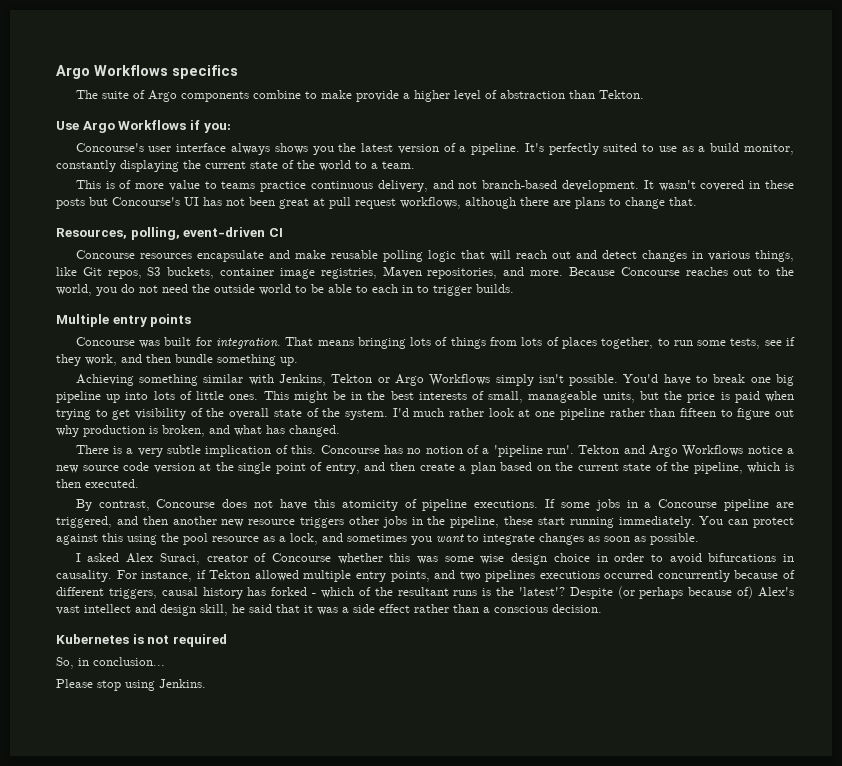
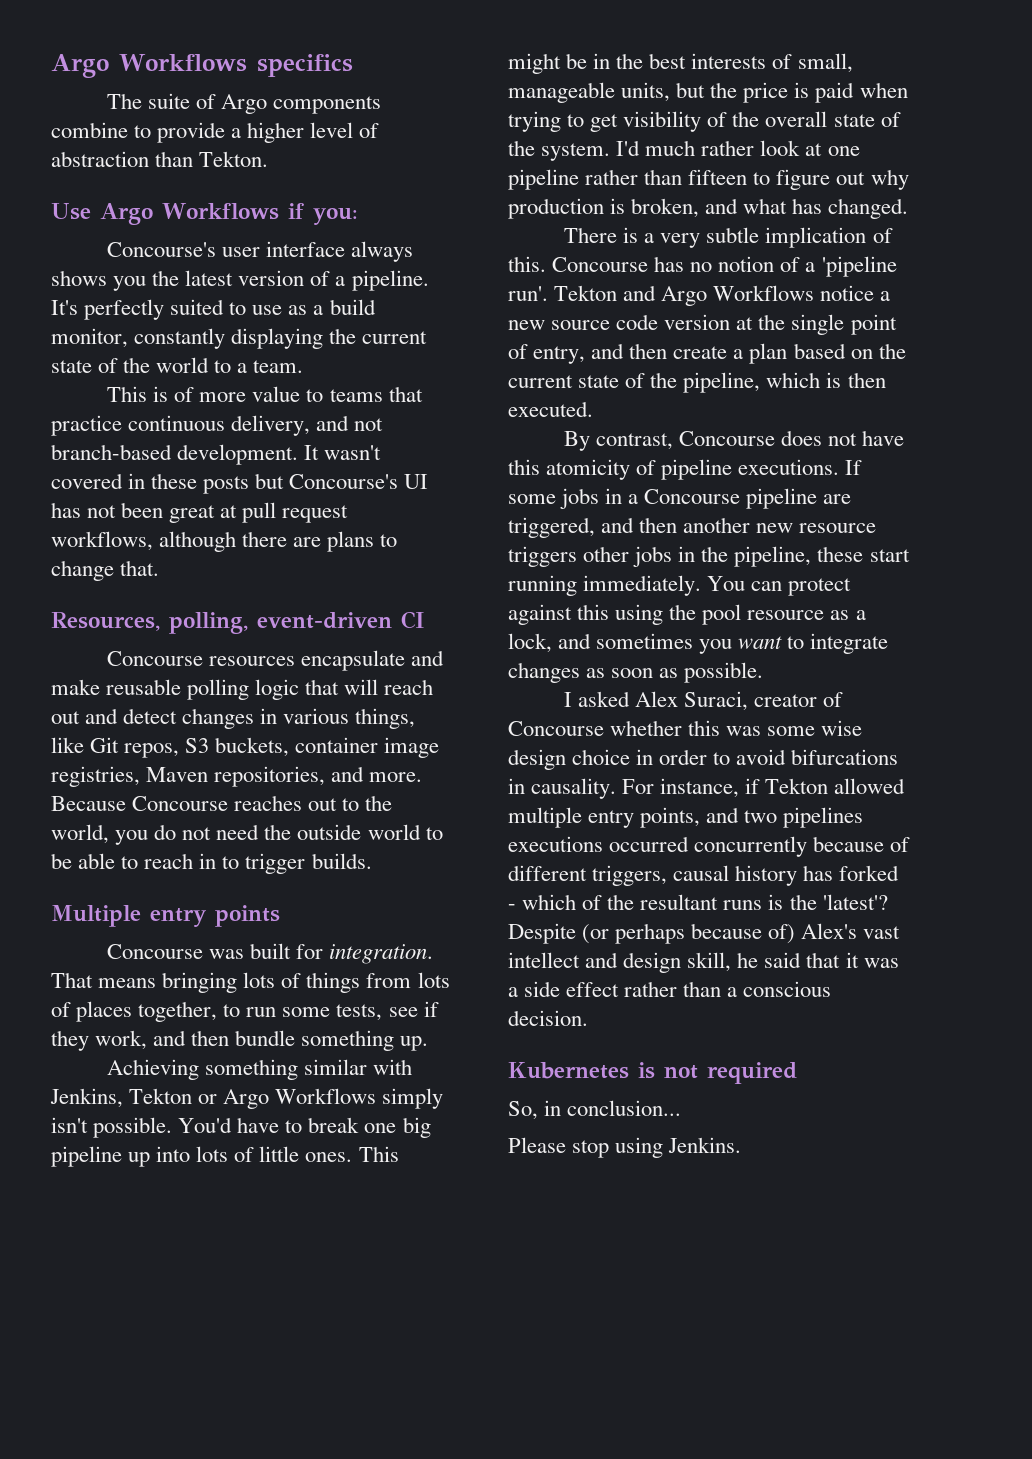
[320,90,352,99] make -> (152, 131) none
(256, 185) none -> [388,386,423,402] that
[372,284,398,293] each -> [144,853,194,869] reach

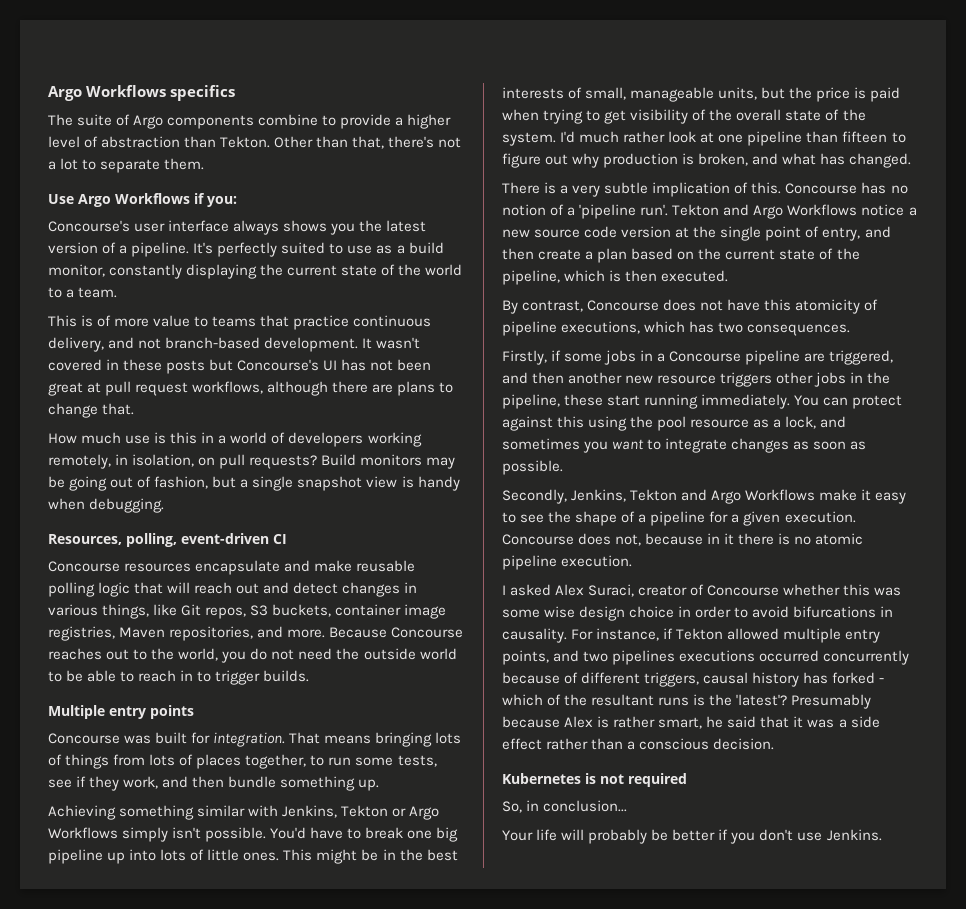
(269, 159) none -> [274,136,462,149] [48,158,205,173] Other than that, there's not a lot to separate them.
(160, 568) none -> [48,432,422,447] [48,454,456,469] [48,476,460,491] [48,498,165,513] // How much use is this in a world of developers working remotely, in isolation, on pull requests? Build monitors may be going out of fashion, but a single snapshot view is handy when debugging.
[585,169,639,185] rather -> (803, 138) none
[738,459,863,475] executions. If -> [561,321,851,336] [502,350,562,365] executions, which has two consequences. // Firstly, if
(764, 672) none -> [502,489,907,504] [502,511,856,526] [502,533,864,546] [502,555,633,570] // Secondly, Jenkins, Tekton and Argo Workflows make it easy to see the shape of a pipeline for a given execution. Concourse does not, because in it there is no atomic pipeline execution.
[508,923,901,944] [508,952,732,973] Despite (or perhaps because of) Alex's vast intellect and design skill, -> [791,694,872,709] [502,716,703,729] Presumably because Alex is rather smart,
[508,1137,664,1158] Please stop using -> [502,829,823,844] Your life will probably be better if you don't use

